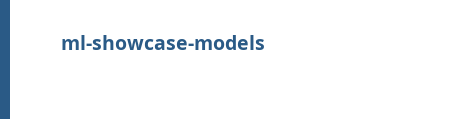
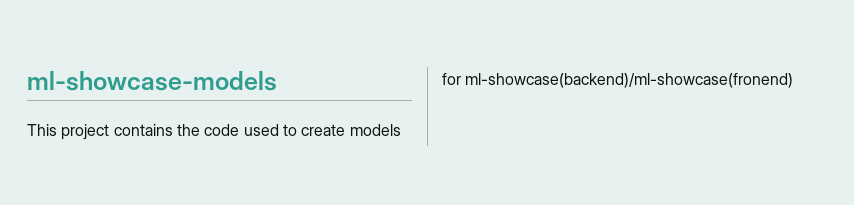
(265, 42) none -> [27,124,401,140] [442,73,794,88] // This project contains the code used to create models for ml-showcase(backend)/ml-showcase(fronend)

